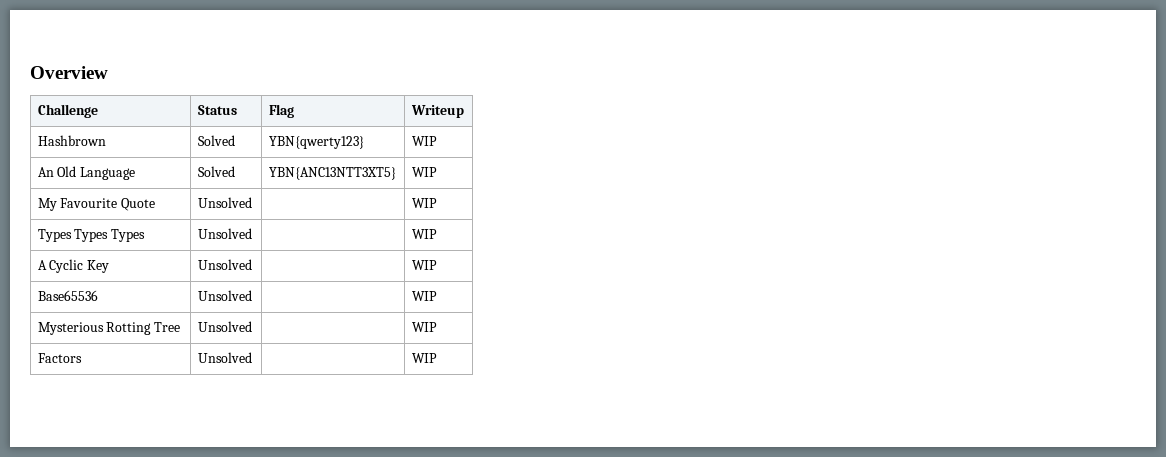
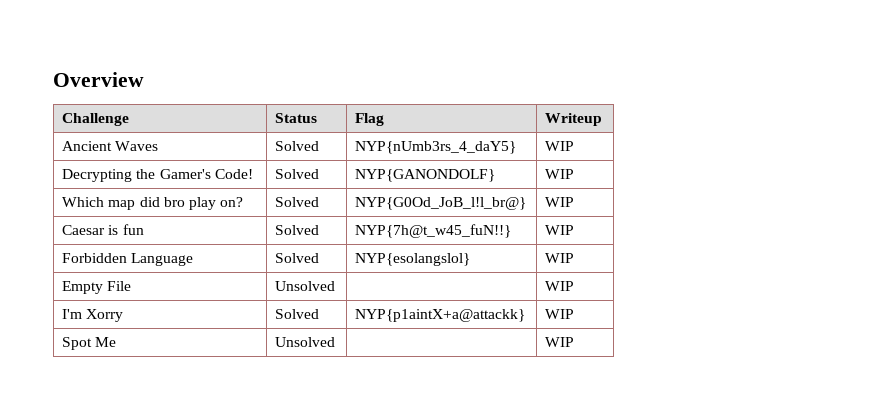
[37,135,106,146] [197,135,235,146] [268,136,364,149] [411,136,437,146] [37,166,77,177] Hashbrown | Solved | YBN{qwerty123} | WIP // An Old -> [62,141,159,151] [275,141,320,151] [355,141,517,154] [545,141,575,151] [62,169,253,182] [275,169,320,179] [355,169,496,182] [545,169,575,179] [62,197,244,210] [275,197,320,207] [355,197,527,210] [545,197,575,207] [62,224,144,235] [275,225,320,235] [355,224,512,238] [545,225,575,235] [62,253,128,263] Ancient Waves | Solved | NYP{nUmb3rs_4_daY5} | WIP // Decrypting the Gamer's Code! | Solved | NYP{GANONDOLF} | WIP // Which map did bro play on? | Solved | NYP{G0Od_JoB_l!l_br@} | WIP // Caesar is fun | Solved | NYP{7h@t_w45_fuN!!} | WIP // Forbidden
[268,167,396,180] [411,167,437,177] [37,198,156,211] [197,197,252,208] [411,198,437,208] [37,229,146,242] [197,228,252,239] [411,229,437,239] [37,259,110,273] [197,259,252,270] [411,260,437,270] [37,290,98,301] [197,290,252,301] [411,291,437,301] [37,322,181,335] [197,321,252,332] [411,322,437,332] [37,353,82,363] YBN{ANC13NTT3XT5} | WIP // My Favourite Quote | Unsolved | | WIP // Types Types Types | Unsolved | | WIP // A Cyclic Key | Unsolved | | WIP // Base65536 | Unsolved | | WIP // Mysterious Rotting Tree | Unsolved | | WIP // Factors -> [355,253,471,266] [545,253,575,263] [62,281,132,294] [275,281,336,291] [545,281,575,291] [62,309,124,322] [275,309,320,319] [355,309,526,322] [545,309,575,319] [62,337,117,350] NYP{esolangslol} | WIP // Empty File | Unsolved | | WIP // I'm Xorry | Solved | NYP{p1aintX+a@attackk} | WIP // Spot Me

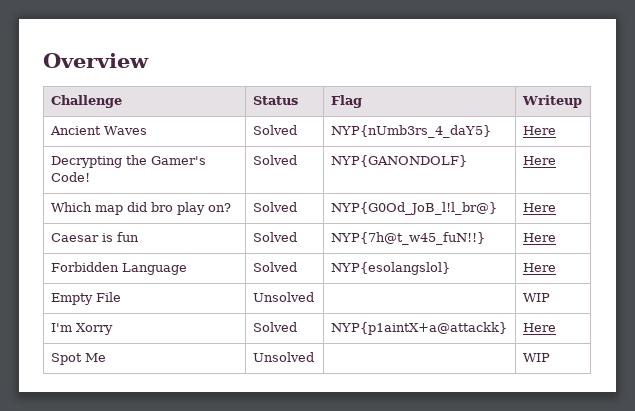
[545,141,575,151] WIP -> [522,126,556,135] Here
[545,169,575,179] WIP -> [522,156,556,165] Here
[545,197,575,207] WIP -> [522,203,556,212] Here
[545,225,575,235] WIP -> [522,233,556,242] Here
[545,253,575,263] WIP -> [522,263,556,272] Here
[545,309,575,319] WIP -> [522,323,556,332] Here

